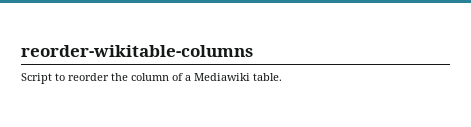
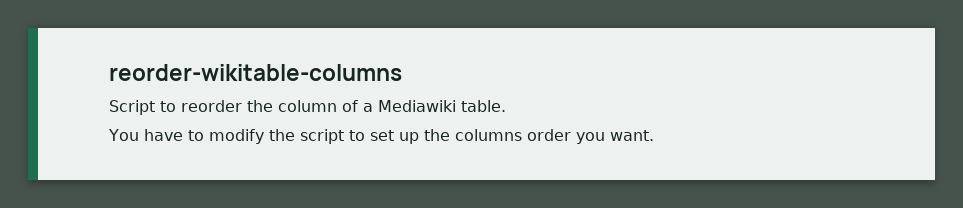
(282, 77) none -> [108,129,654,144] // You have to modify the script to set up the columns order you want.

